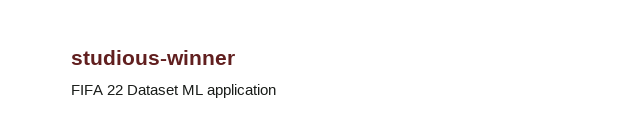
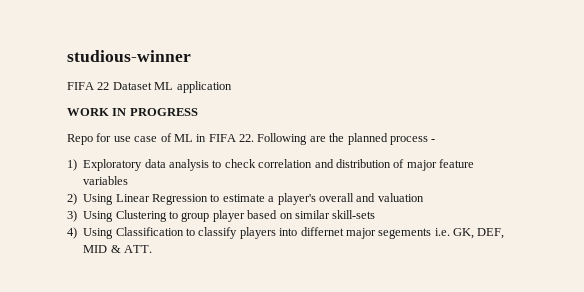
(277, 91) none -> [67,108,198,116] [67,133,436,145] [67,159,474,171] [83,176,129,185] [67,193,424,205] [67,210,376,222] [67,227,505,239] [83,245,152,253] // WORK IN PROGRESS // Repo for use case of ML in FIFA 22. Following are the planned process - // 1) Exploratory data analysis to check correlation and distribution of major feature variables // 2) Using Linear Regression to estimate a player's overall and valuation // 3) Using Clustering to group player based on similar skill-sets // 4) Using Classification to classify players into differnet major segements i.e. GK, DEF, MID & ATT.

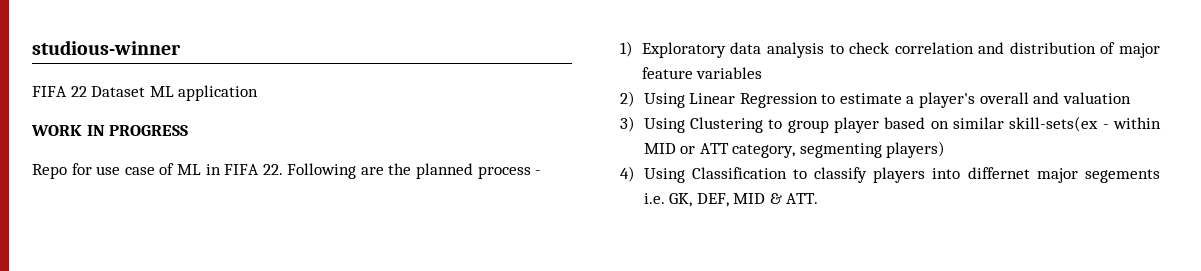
[332,210,376,219] skill-sets -> [1009,116,1161,132] [643,141,946,158] skill-sets(ex - within MID or ATT category, segmenting players)

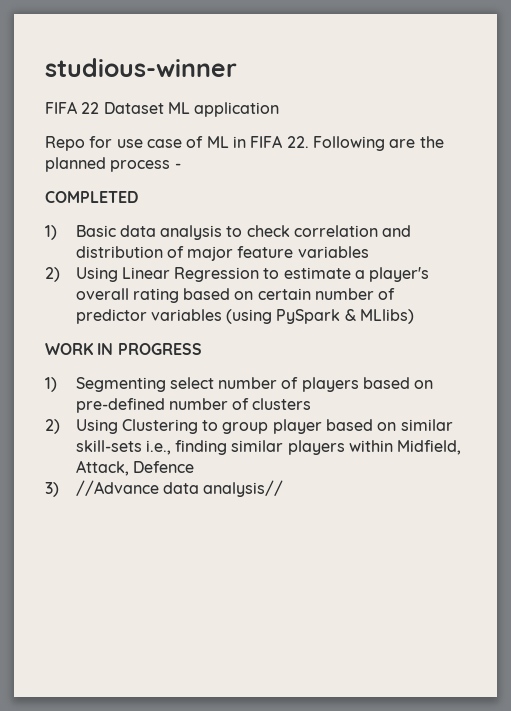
[31,125,189,136] // WORK IN PROGRESS -> (280, 109) none
[620,41,726,58] // 1) Exploratory -> [45,191,138,203] [45,225,116,240] // COMPLETED // 1) Basic
[1033,92,1131,104] [620,116,635,132] and valuation // 3) -> [132,288,396,303] [75,309,415,324] [45,343,202,355] [45,377,434,392] [75,398,312,413] [45,419,60,434] rating based on certain number of predictor variables (using PySpark & MLlibs) // WORK IN PROGRESS // 1) Segmenting select number of players based on pre-defined number of clusters // 2)
[1009,116,1161,132] [643,141,946,158] [620,166,1160,183] [643,193,819,207] skill-sets(ex - within MID or ATT category, segmenting players) // 4) Using Classification to classify players into differnet major segements i.e. GK, DEF, MID & ATT. -> [75,440,462,455] [75,460,194,476] [45,480,284,497] skill-sets i.e., finding similar players within Midfield, Attack, Defence // 3) //Advance data analysis//

